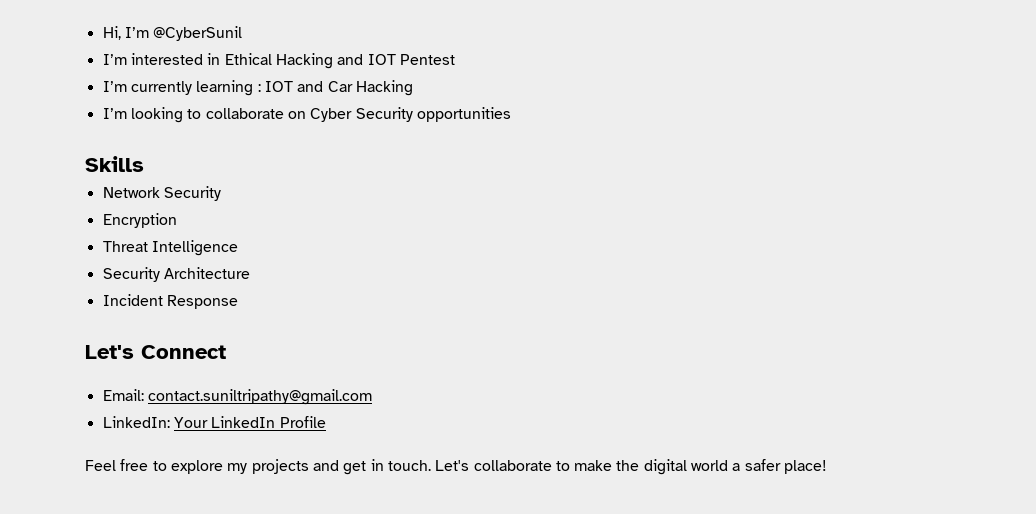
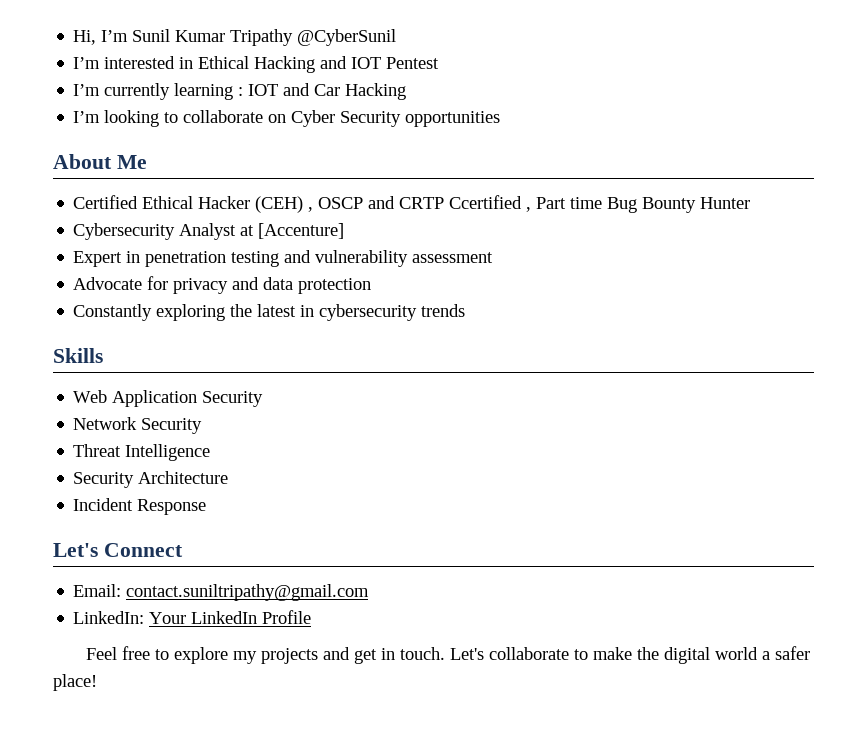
(149, 32) none -> [132,29,294,46] Sunil Kumar Tripathy
[85,156,144,172] Skills -> [53,154,147,169] [73,195,751,213] [73,223,345,240] [73,250,494,267] [73,276,372,294] [73,304,466,321] [53,348,103,363] [73,390,264,407] About Me // Certified Ethical Hacker (CEH) , OSCP and CRTP Ccertified , Part time Bug Bounty Hunter // Cybersecurity Analyst at [Accenture] // Expert in penetration testing and vulnerability assessment // Advocate for privacy and data protection // Constantly exploring the latest in cybersecurity trends // Skills // Web Application Security
[102,213,177,228] // Encryption -> (203, 426) none

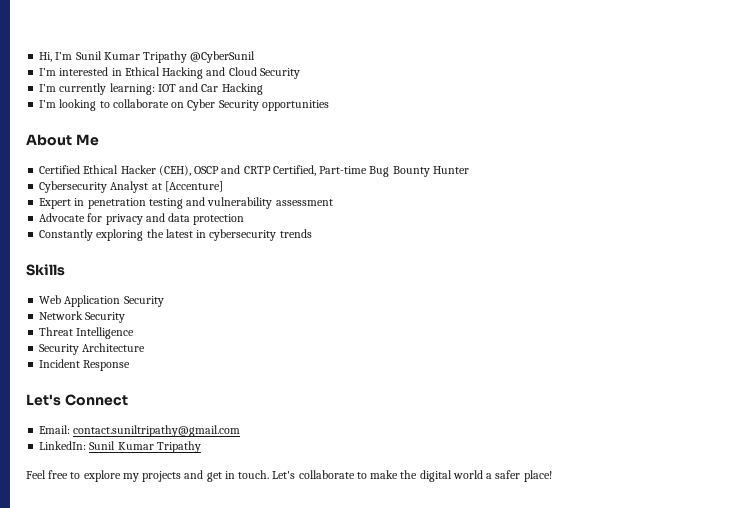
[351,57,440,69] IOT Pentest -> [228,67,300,79] Cloud Security
[174,83,244,100] learning : -> [109,83,155,95] learning:
[255,196,314,213] (CEH) , -> [158,165,191,176] (CEH),
[449,195,603,212] Ccertified , Part time -> [272,165,368,176] Certified, Part-time
[149,610,312,624] Your LinkedIn Profile -> [89,441,201,453] Sunil Kumar Tripathy

